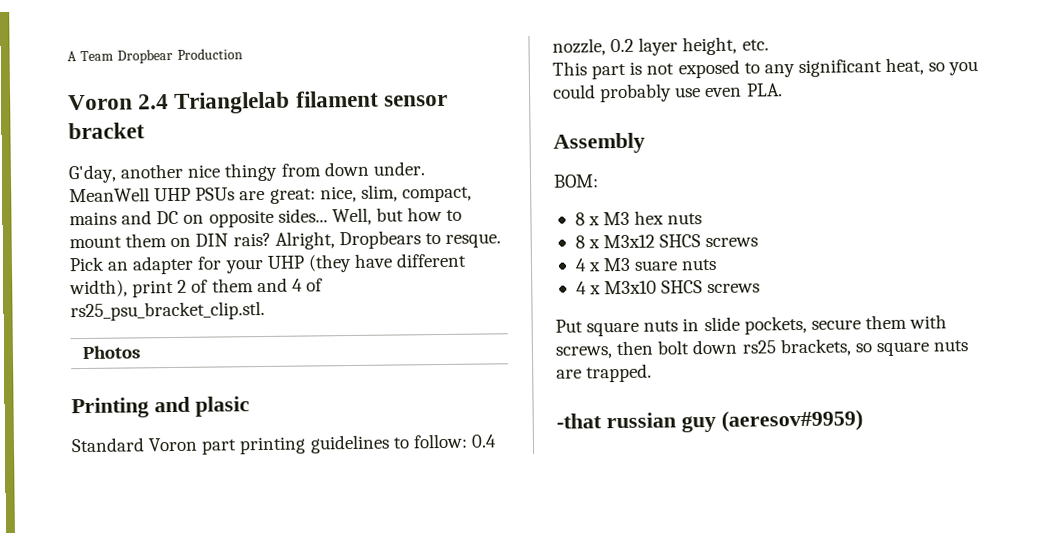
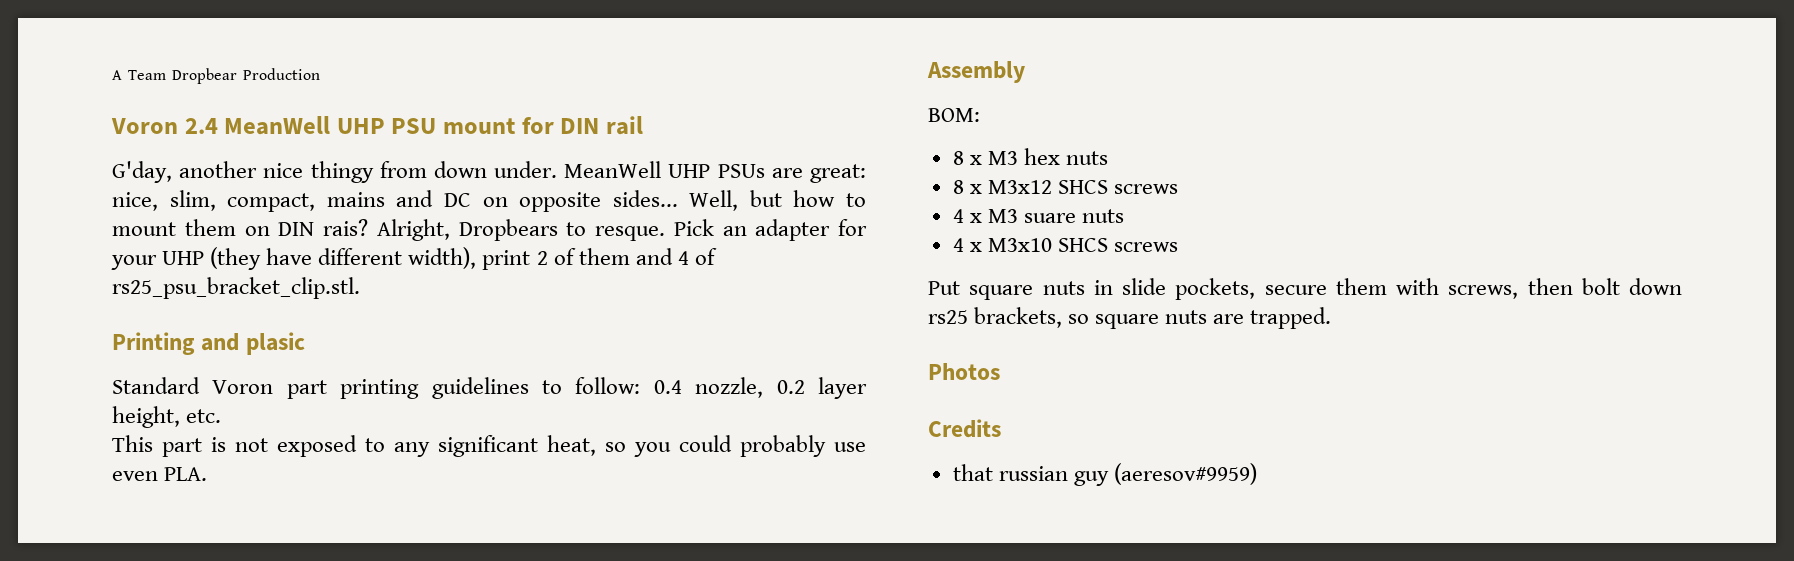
[174,90,448,114] [68,122,145,140] Trianglelab filament sensor bracket -> [224,116,643,135] MeanWell UHP PSU mount for DIN rail
[81,345,141,360] // Photos -> (360, 288) none
[556,413,602,429] -that -> [928,363,1000,380] [928,419,1001,438] [952,464,993,481] Photos // Credits // that

